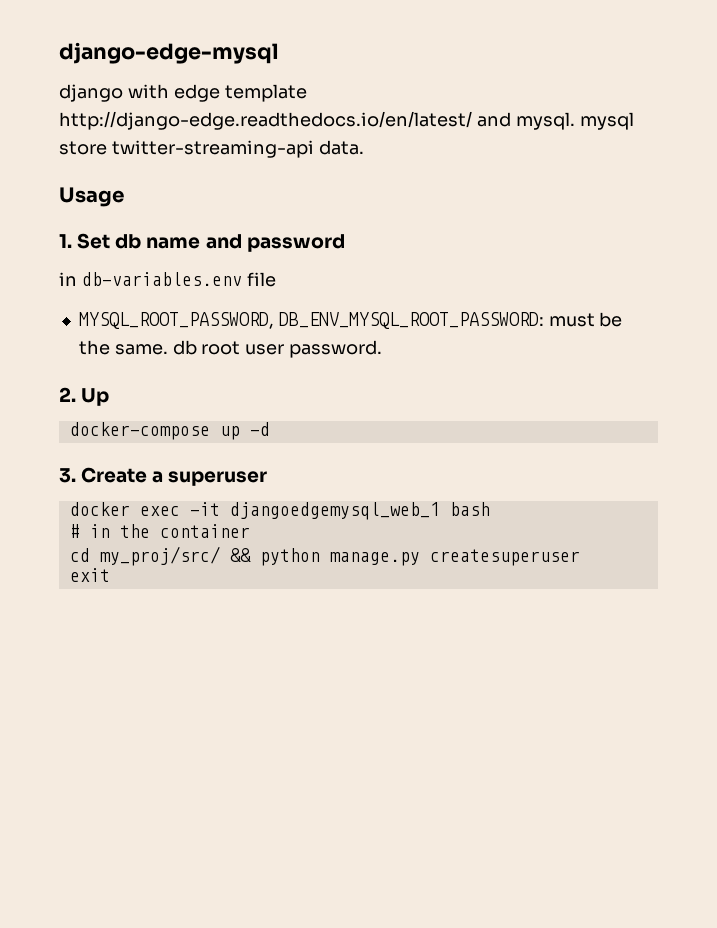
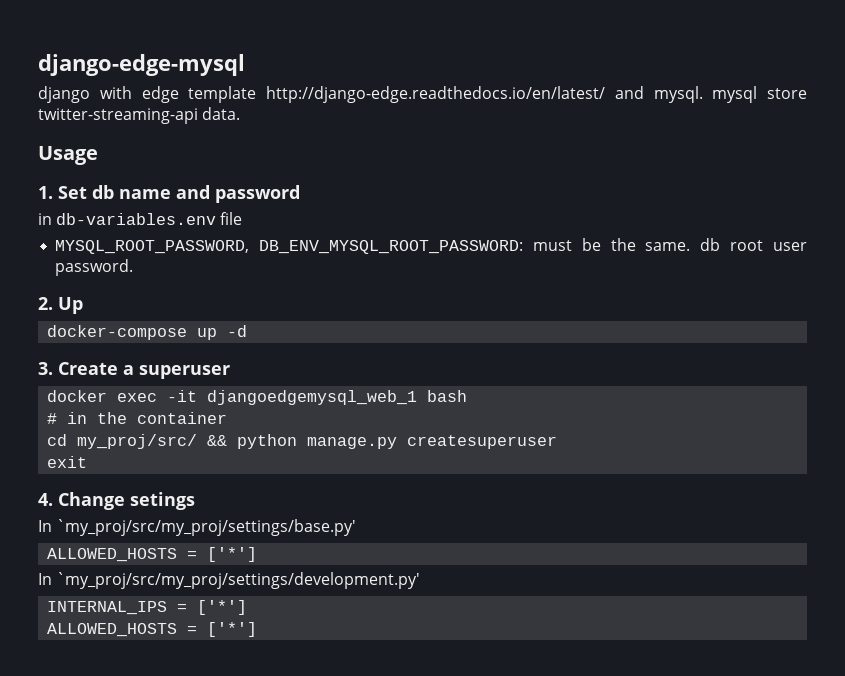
(110, 575) none -> [38,492,195,510] [38,519,357,536] [47,547,258,562] [38,572,421,589] [47,600,248,615] [47,622,258,637] // 4. Change setings // In `my_proj/src/my_proj/settings/base.py' // ALLOWED_HOSTS = ['*'] // In `my_proj/src/my_proj/settings/development.py' // INTERNAL_IPS = ['*'] // ALLOWED_HOSTS = ['*']

